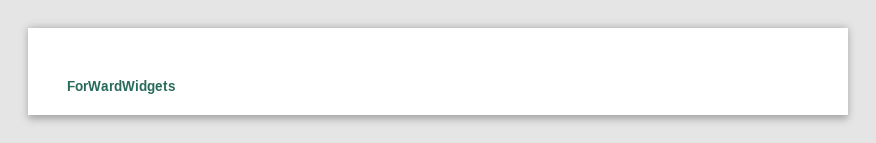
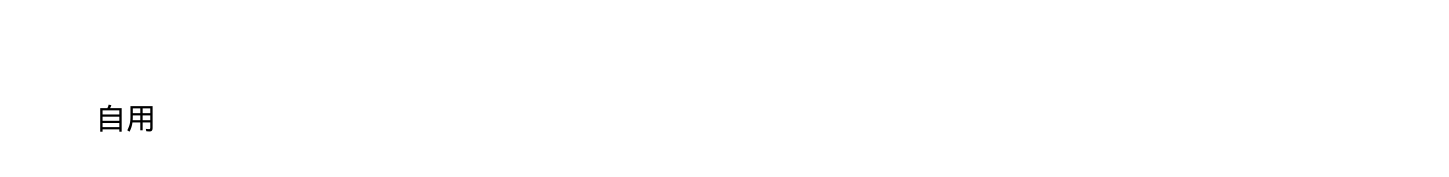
[67,80,176,94] ForWardWidgets -> [96,104,156,132] 自用

